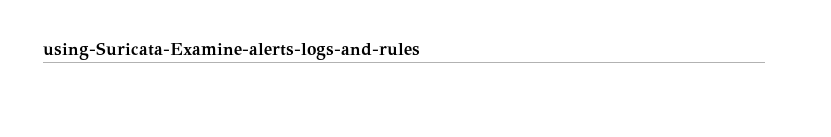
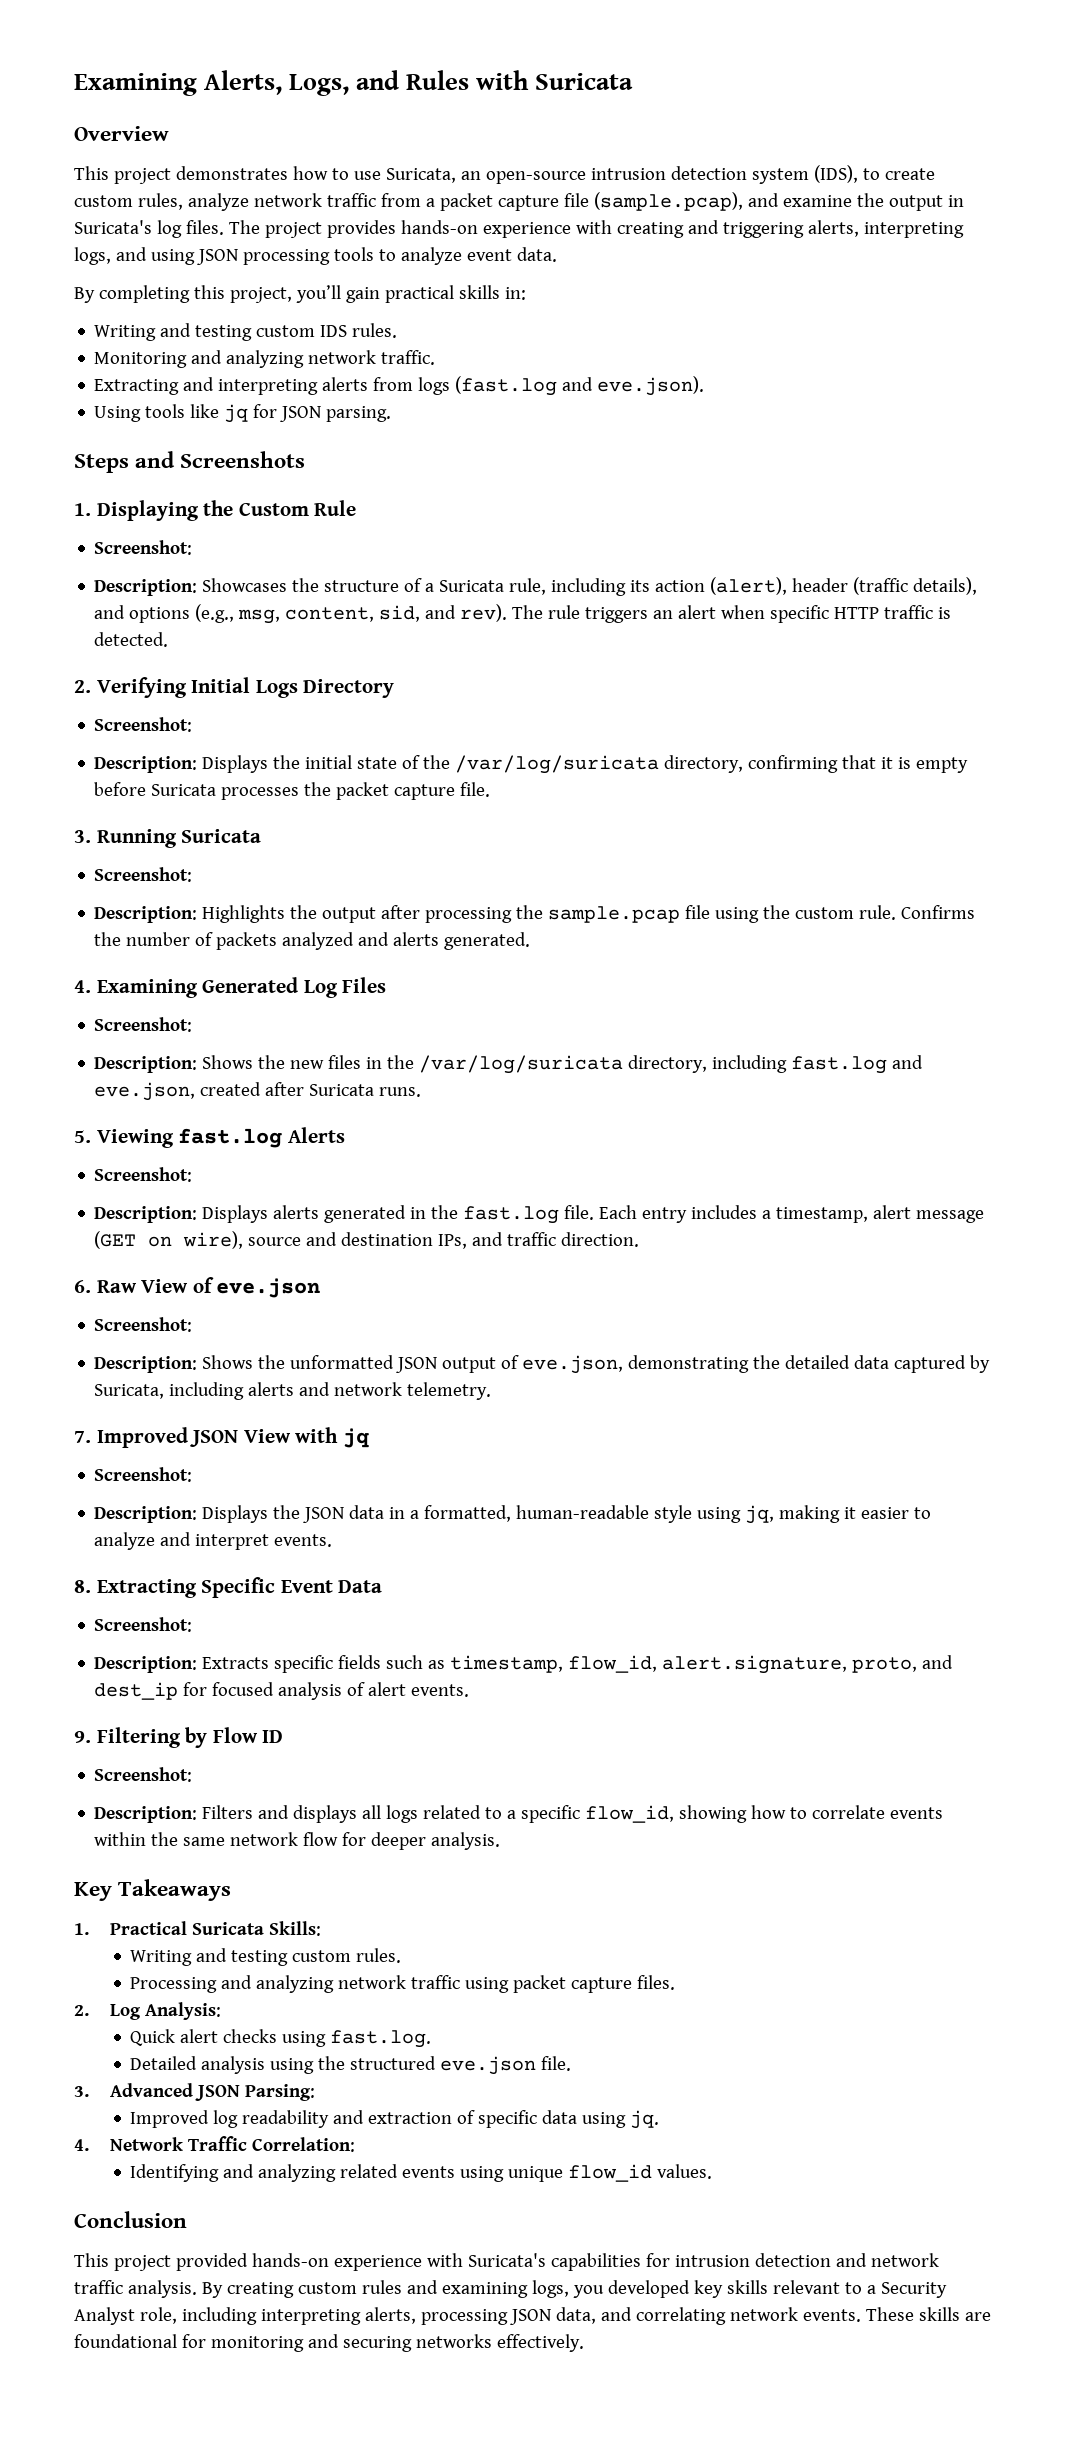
[43,42,420,60] using-Suricata-Examine-alerts-logs-and-rules -> [74,70,634,96] [74,126,169,141] [74,165,935,184] [74,192,964,211] [74,220,964,238] [74,247,557,265] [74,285,526,303] [94,323,398,341] [94,350,436,368] [94,376,705,396] [94,404,392,423] [74,451,306,473] [74,500,357,521] [94,540,193,555] [94,577,978,596] [94,604,952,624] [94,632,169,647] [74,677,395,698] [94,717,193,732] [94,755,969,774] [94,782,491,800] [74,829,262,848] [94,867,193,882] [94,905,976,923] [94,932,531,950] [74,977,387,998] [94,1017,193,1032] [94,1055,924,1074] [94,1082,422,1101] [74,1127,345,1148] [94,1167,193,1182] [94,1205,985,1224] [94,1231,640,1249] [74,1277,321,1298] [94,1317,193,1332] [94,1355,991,1374] [94,1382,492,1400] [74,1427,369,1448] [94,1467,193,1482] [94,1505,932,1524] [94,1532,333,1550] [74,1577,383,1598] [94,1617,193,1632] [94,1655,954,1674] [94,1682,470,1700] [74,1727,284,1748] [94,1767,193,1782] [94,1805,944,1823] [94,1832,501,1850] [74,1879,232,1901] [74,1921,321,1936] [130,1948,402,1966] [130,1975,676,1993] [74,2002,221,2020] [130,2029,432,2048] [130,2056,572,2075] [74,2083,315,2101] [130,2110,660,2129] [74,2136,355,2152] [130,2164,713,2182] [74,2211,187,2228] [74,2253,939,2271] [74,2280,947,2298] [74,2307,991,2325] [74,2334,584,2352] Examining Alerts, Logs, and Rules with Suricata // Overview // This project demonstrates how to use Suricata, an open-source intrusion detection system (IDS), to create custom rules, analyze network traffic from a packet capture file (sample.pcap), and examine the output in Suricata's log files. The project provides hands-on experience with creating and triggering alerts, interpreting logs, and using JSON processing tools to analyze event data. // By completing this project, you’ll gain practical skills in: // Writing and testing custom IDS rules. // Monitoring and analyzing network traffic. // Extracting and interpreting alerts from logs (fast.log and eve.json). // Using tools like jq for JSON parsing. // Steps and Screenshots // 1. Displaying the Custom Rule // Screenshot: // Description: Showcases the structure of a Suricata rule, including its action (alert), header (traffic details), and options (e.g., msg, content, sid, and rev). The rule triggers an alert when specific HTTP traffic is detected. // 2. Verifying Initial Logs Directory // Screenshot: // Description: Displays the initial state of the /var/log/suricata directory, confirming that it is empty before Suricata processes the packet capture file. // 3. Running Suricata // Screenshot: // Description: Highlights the output after processing the sample.pcap file using the custom rule. Confirms the number of packets analyzed and alerts generated. // 4. Examining Generated Log Files // Screenshot: // Description: Shows the new files in the /var/log/suricata directory, including fast.log and eve.json, created after Suricata runs. // 5. Viewing fast.log Alerts // Screenshot: // Description: Displays alerts generated in the fast.log file. Each entry includes a timestamp, alert message (GET on wire), source and destination IPs, and traffic direction. // 6. Raw View of eve.json // Screenshot: // Description: Shows the unformatted JSON output of eve.json, demonstrating the detailed data captured by Suricata, including alerts and network telemetry. // 7. Improved JSON View with jq // Screenshot: // Description: Displays the JSON data in a formatted, human-readable style using jq, making it easier to analyze and interpret events. // 8. Extracting Specific Event Data // Screenshot: // Description: Extracts specific fields such as timestamp, flow_id, alert.signature, proto, and dest_ip for focused analysis of alert events. // 9. Filtering by Flow ID // Screenshot: // Description: Filters and displays all logs related to a specific flow_id, showing how to correlate events within the same network flow for deeper analysis. // Key Takeaways // 1. Practical Suricata Skills: // Writing and testing custom rules. // Processing and analyzing network traffic using packet capture files. // 2. Log Analysis: // Quick alert checks using fast.log. // Detailed analysis using the structured eve.json file. // 3. Advanced JSON Parsing: // Improved log readability and extraction of specific data using jq. // 4. Network Traffic Correlation: // Identifying and analyzing related events using unique flow_id values. // Conclusion // This project provided hands-on experience with Suricata's capabilities for intrusion detection and network traffic analysis. By creating custom rules and examining logs, you developed key skills relevant to a Security Analyst role, including interpreting alerts, processing JSON data, and correlating network events. These skills are foundational for monitoring and securing networks effectively.

